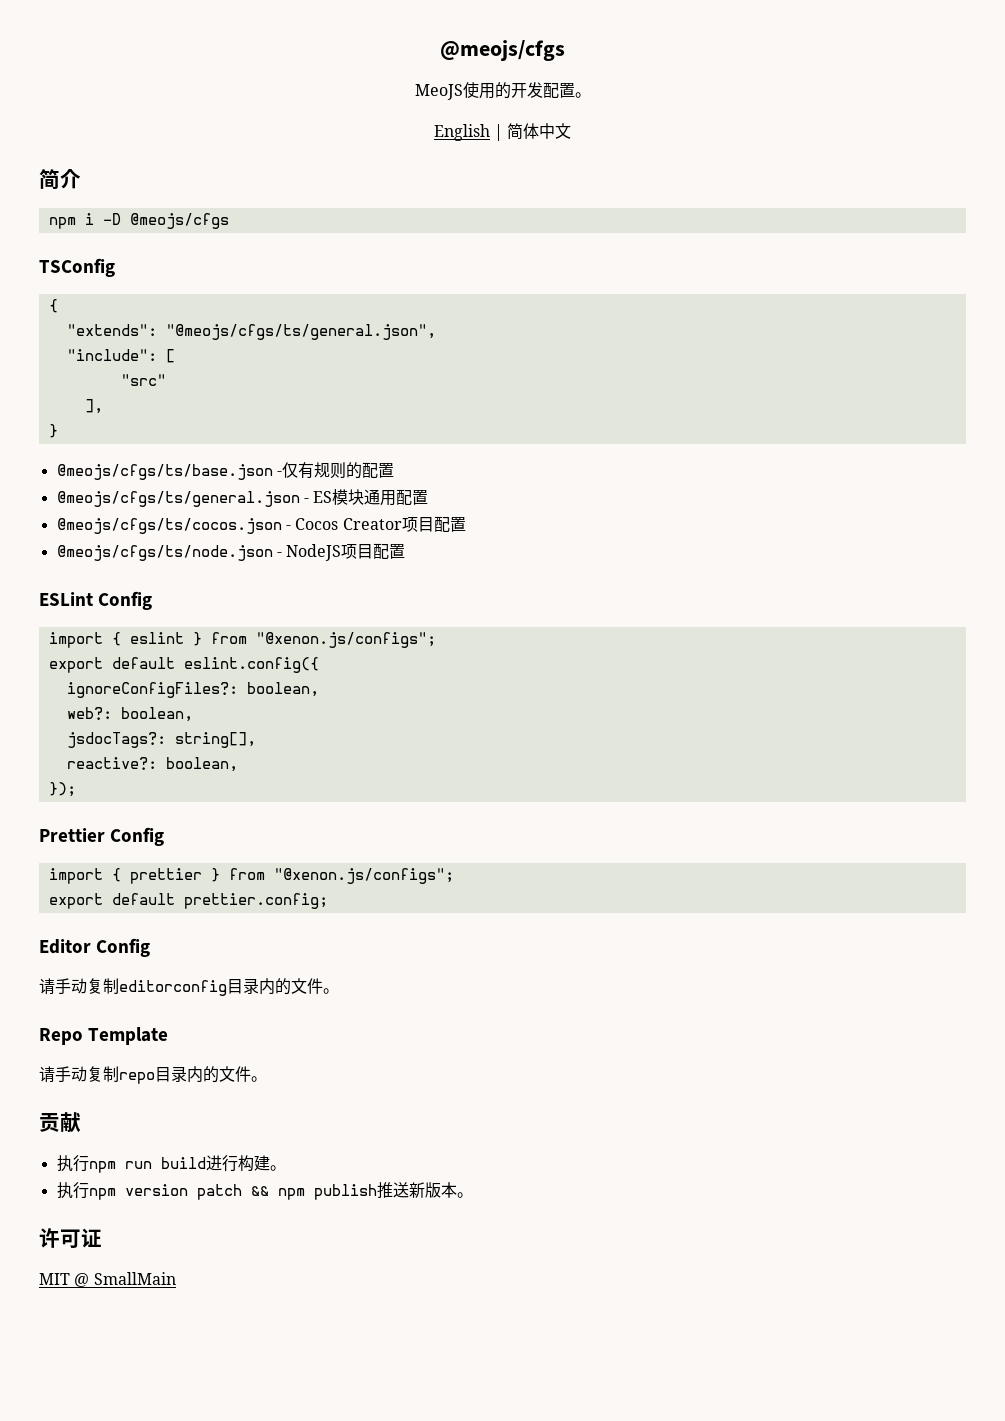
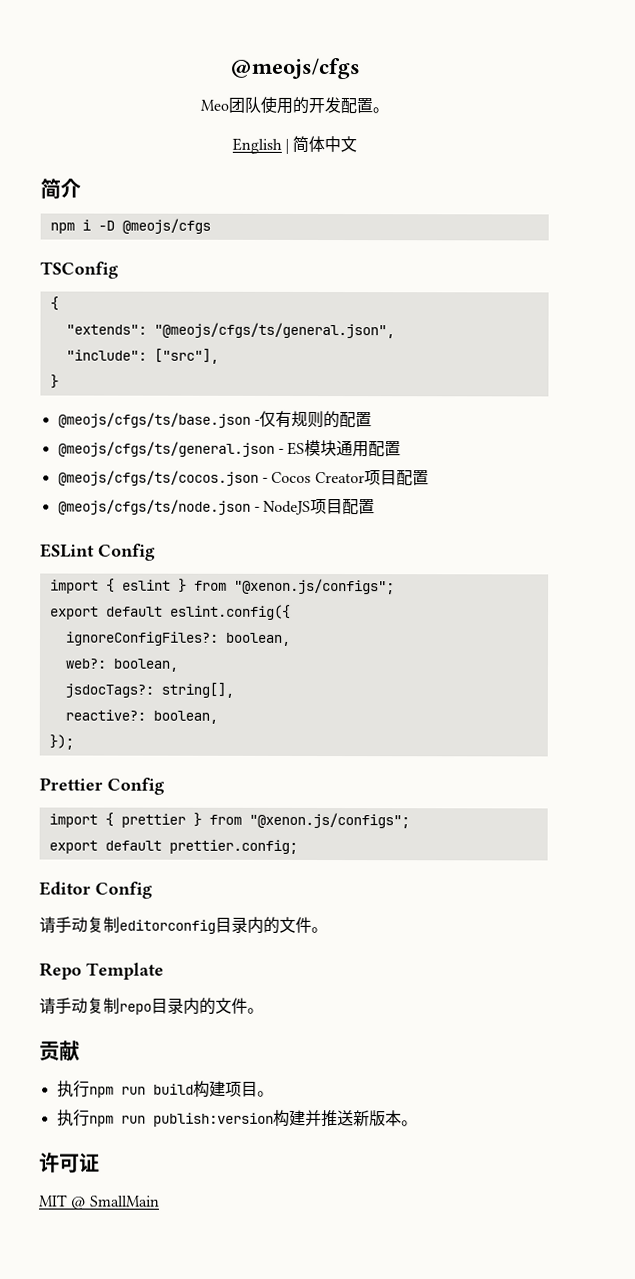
[440,40,565,61] [414,84,463,100] @meojs/cfgs // MeoJS -> [229,57,361,80] [200,96,261,113] @meojs/cfgs // Meo团队
[165,349,175,363] [120,374,166,386] [84,399,103,414] [ // "src" // ], -> [153,348,219,364] ["src"],
[205,1155,270,1172] 进行构建 -> [192,1080,258,1098] 构建项目
[124,1184,377,1200] version patch && npm publish -> [120,1109,322,1127] run publish:version构建并

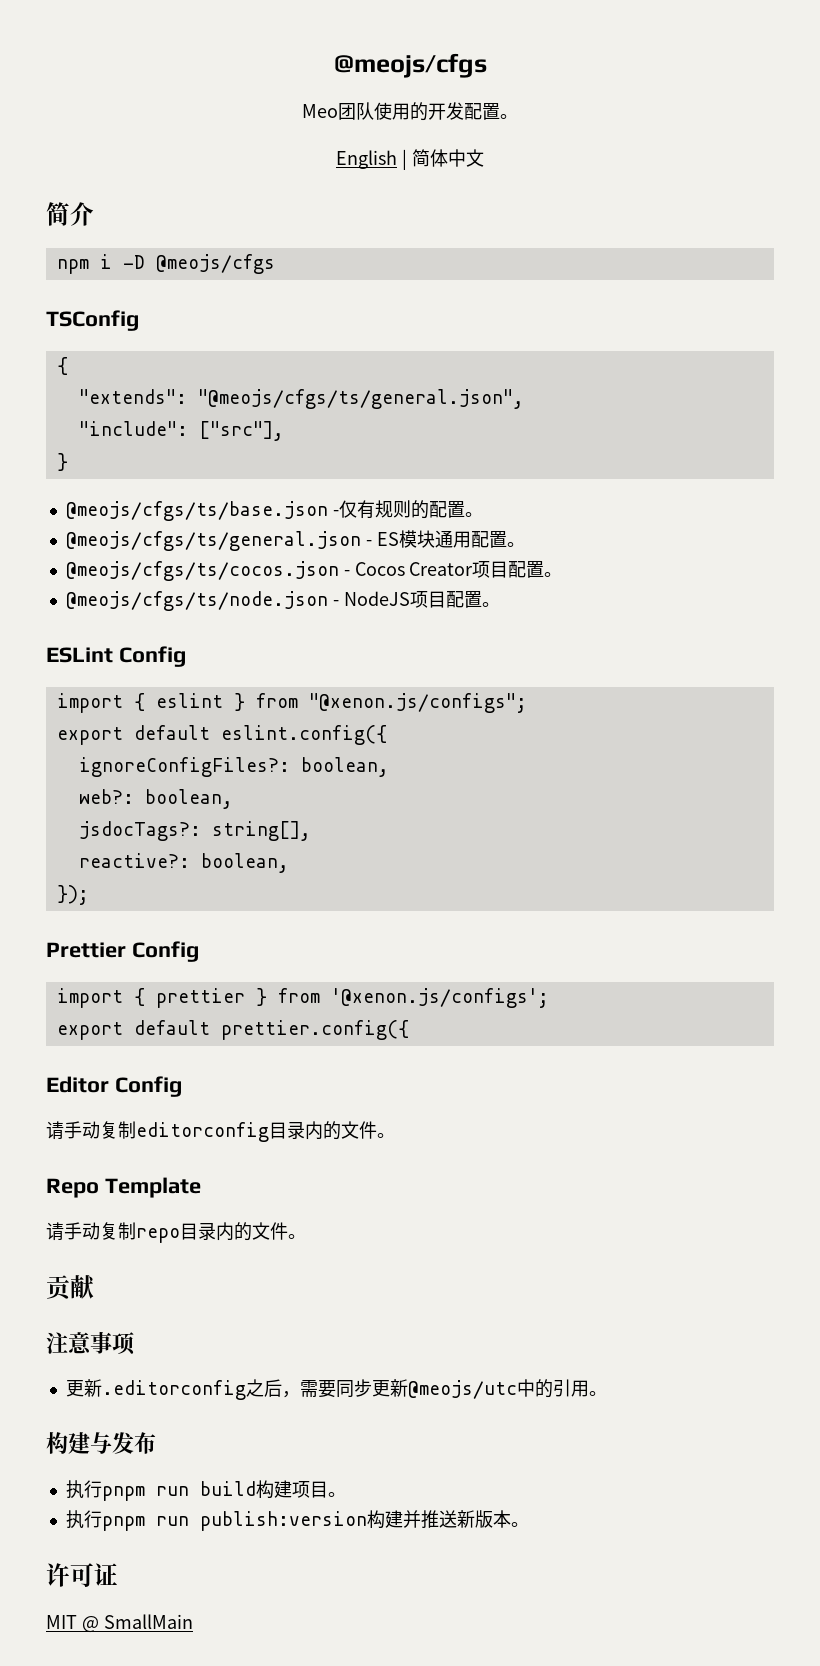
(372, 420) none -> [464,512,483,517] 。
(402, 449) none -> [506,542,525,547] 。
(429, 478) none -> [544,572,563,577] 。
(376, 507) none -> [481,602,500,607] 。
[248,812,410,829] [48,839,298,854] "@xenon.js/configs"; // export default prettier.config; -> [330,988,549,1008] [56,1020,409,1040] '@xenon.js/configs'; // export default prettier.config({
[56,1080,114,1098] // 执行npm -> [46,1331,135,1355] [65,1379,607,1400] [46,1432,156,1454] [65,1480,145,1501] // 注意事项 // 更新.editorconfig之后，需要同步更新@meojs/utc中的引用。 // 构建与发布 // 执行pnpm
[88,1115,114,1127] npm -> [101,1516,145,1531] pnpm

